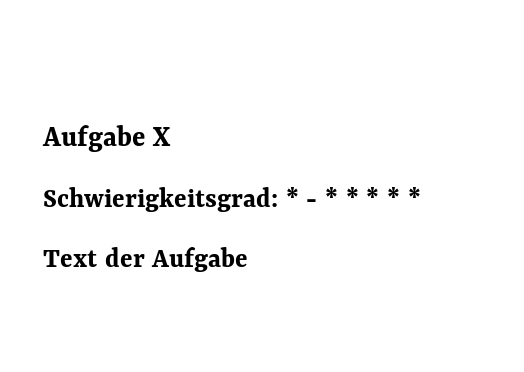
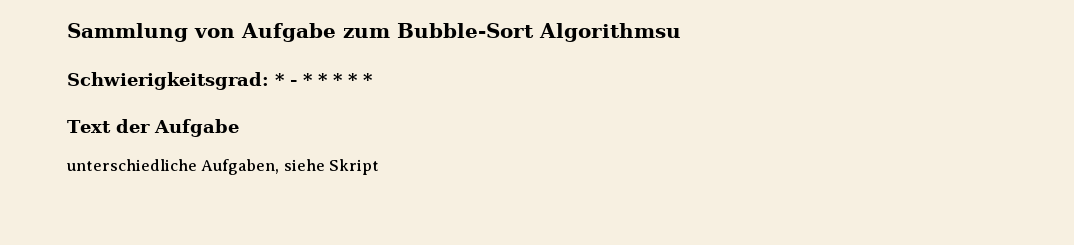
[42,125,172,152] Aufgabe X -> [67,23,681,42] Sammlung von Aufgabe zum Bubble-Sort Algorithmsu
(249, 259) none -> [66,159,380,175] // unterschiedliche Aufgaben, siehe Skript

